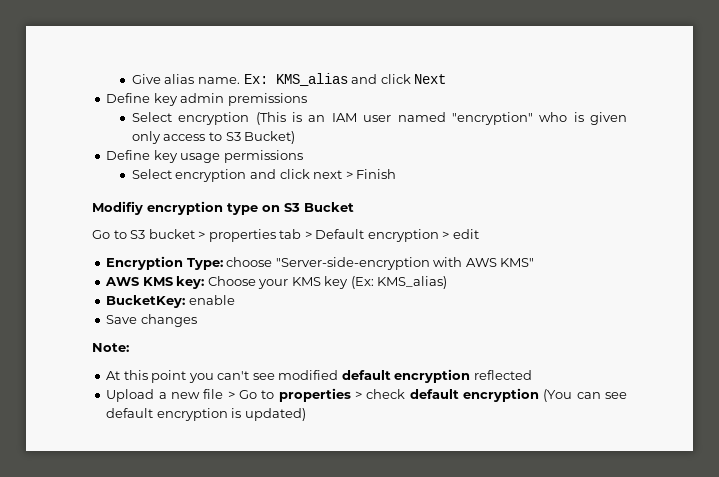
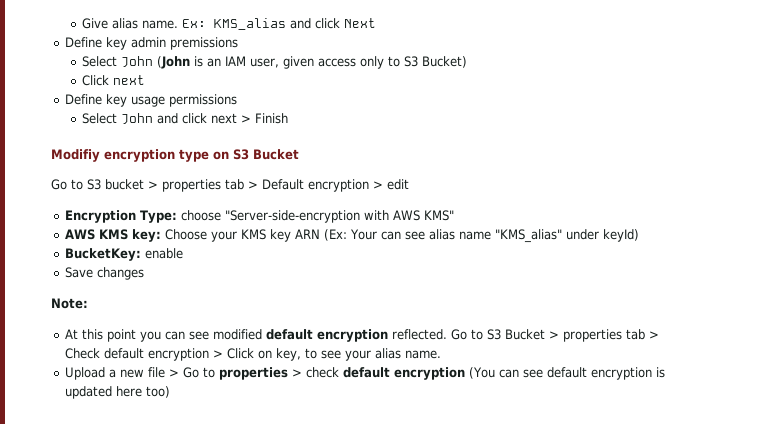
[178,112,286,125] encryption (This -> [121,56,191,69] John (John
[363,112,628,125] [131,131,206,144] user named "encryption" who is given only access -> [250,56,385,69] user, given access only
(296, 137) none -> [82,75,146,86] // Click next
[175,169,247,182] encryption -> [121,113,154,124] John
[350,276,448,289] (Ex: KMS_alias) -> [294,229,639,243] ARN (Ex: Your can see alias name "KMS_alias" under keyId)
[217,371,250,380] can't -> [164,331,185,340] can
[473,370,532,380] reflected -> [391,329,659,342] [64,348,441,361] reflected. Go to S3 Bucket > properties tab > Check default encryption > Click on key, to see your alias name.
[244,408,306,421] updated) -> [64,386,170,399] updated here too)

